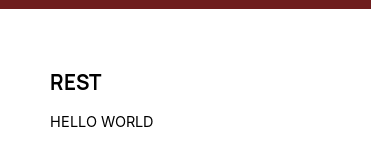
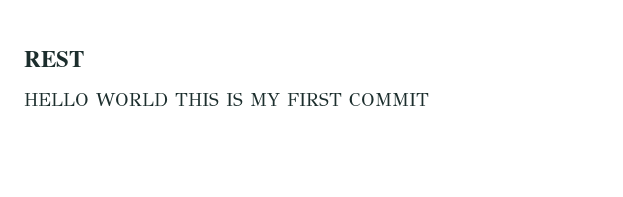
(153, 121) none -> [175,92,429,106] THIS IS MY FIRST COMMIT

